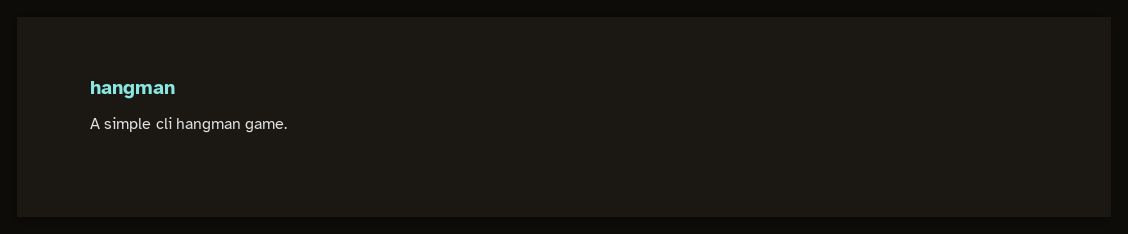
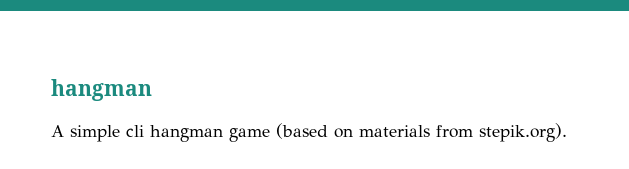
[245,121,288,133] game. -> [229,123,567,142] game (based on materials from stepik.org).

